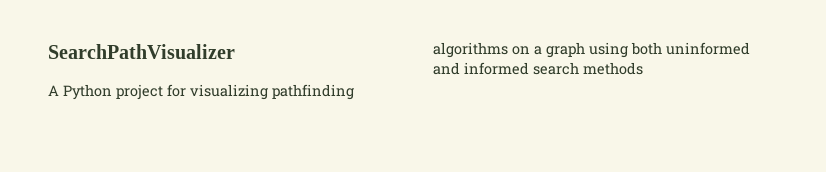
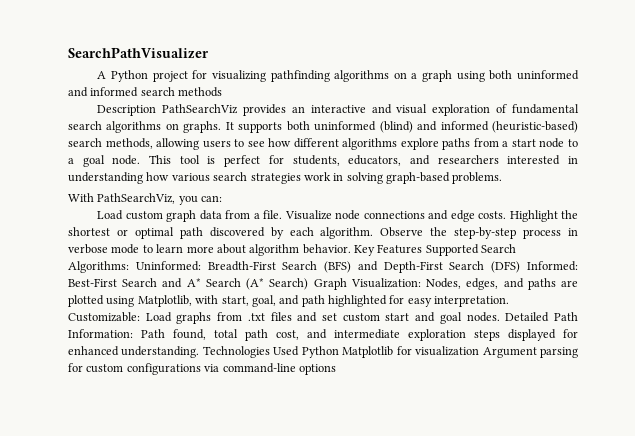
(643, 68) none -> [97,104,579,116] [68,121,578,133] [68,138,579,150] [68,155,578,167] [68,172,503,184] [68,193,223,205] [97,210,578,222] [68,227,578,239] [68,244,517,256] [68,261,578,273] [68,278,578,290] [68,295,510,307] [68,312,578,324] [68,329,578,341] [68,346,579,358] [68,363,336,375] // Description PathSearchViz provides an interactive and visual exploration of fundamental search algorithms on graphs. It supports both uninformed (blind) and informed (heuristic-based) search methods, allowing users to see how different algorithms explore paths from a start node to a goal node. This tool is perfect for students, educators, and researchers interested in understanding how various search strategies work in solving graph-based problems. // With PathSearchViz, you can: // Load custom graph data from a file. Visualize node connections and edge costs. Highlight the shortest or optimal path discovered by each algorithm. Observe the step-by-step process in verbose mode to learn more about algorithm behavior. Key Features Supported Search Algorithms: Uninformed: Breadth-First Search (BFS) and Depth-First Search (DFS) Informed: Best-First Search and A* Search (A* Search) Graph Visualization: Nodes, edges, and paths are plotted using Matplotlib, with start, goal, and path highlighted for easy interpretation. Customizable: Load graphs from .txt files and set custom start and goal nodes. Detailed Path Information: Path found, total path cost, and intermediate exploration steps displayed for enhanced understanding. Technologies Used Python Matplotlib for visualization Argument parsing for custom configurations via command-line options

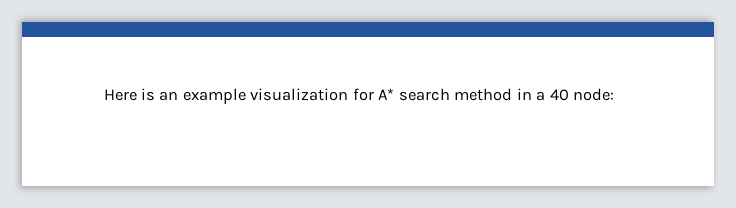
[68,47,209,59] [97,70,580,82] [68,87,223,97] [97,104,579,116] [68,121,578,133] [68,138,579,150] [68,155,578,167] [68,172,503,184] [68,193,223,205] [97,210,578,222] [68,227,578,239] [68,244,517,256] [68,261,578,273] [68,278,578,290] [68,295,510,307] [68,312,578,324] [68,329,578,341] [68,346,579,358] [68,363,336,375] SearchPathVisualizer // A Python project for visualizing pathfinding algorithms on a graph using both uninformed and informed search methods // Description PathSearchViz provides an interactive and visual exploration of fundamental search algorithms on graphs. It supports both uninformed (blind) and informed (heuristic-based) search methods, allowing users to see how different algorithms explore paths from a start node to a goal node. This tool is perfect for students, educators, and researchers interested in understanding how various search strategies work in solving graph-based problems. // With PathSearchViz, you can: // Load custom graph data from a file. Visualize node connections and edge costs. Highlight the shortest or optimal path discovered by each algorithm. Observe the step-by-step process in verbose mode to learn more about algorithm behavior. Key Features Supported Search Algorithms: Uninformed: Breadth-First Search (BFS) and Depth-First Search (DFS) Informed: Best-First Search and A* Search (A* Search) Graph Visualization: Nodes, edges, and paths are plotted using Matplotlib, with start, goal, and path highlighted for easy interpretation. Customizable: Load graphs from .txt files and set custom start and goal nodes. Detailed Path Information: Path found, total path cost, and intermediate exploration steps displayed for enhanced understanding. Technologies Used Python Matplotlib for visualization Argument parsing for custom configurations via command-line options -> [103,88,615,104] Here is an example visualization for A* search method in a 40 node:

